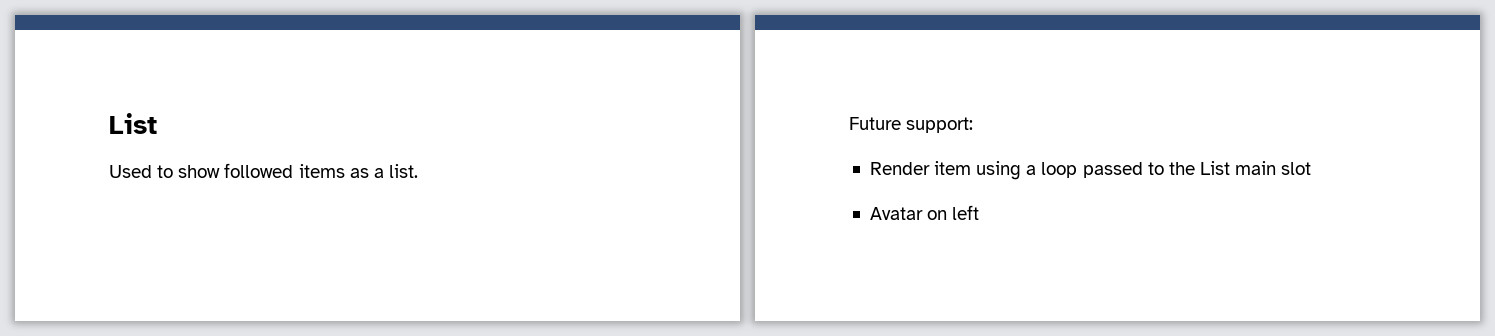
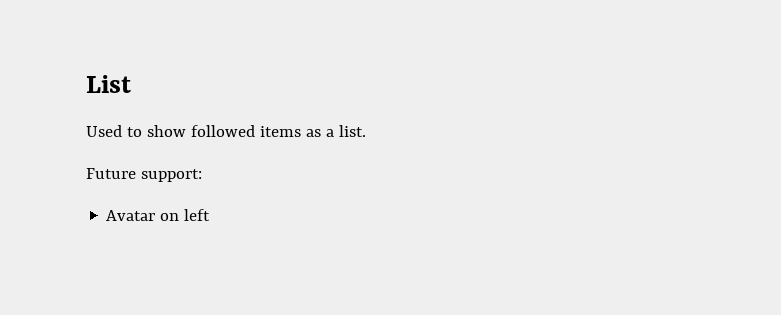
[869,161,1312,180] // Render item using a loop passed to the List main slot -> (202, 175) none

